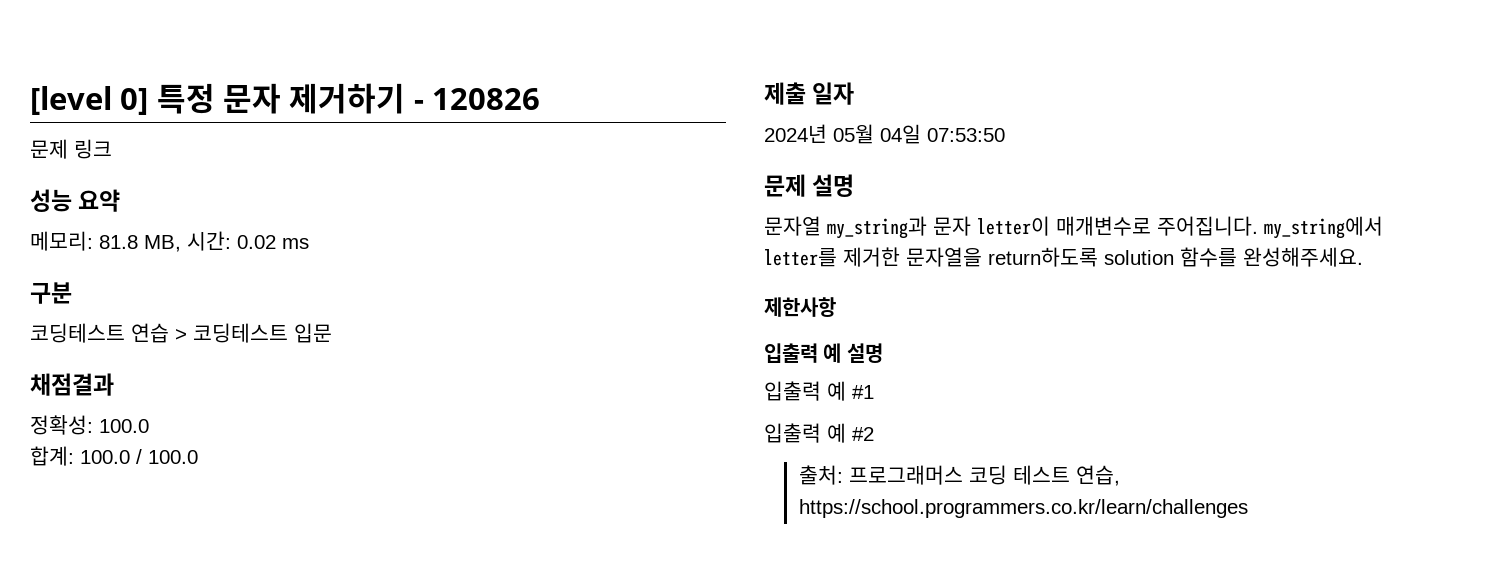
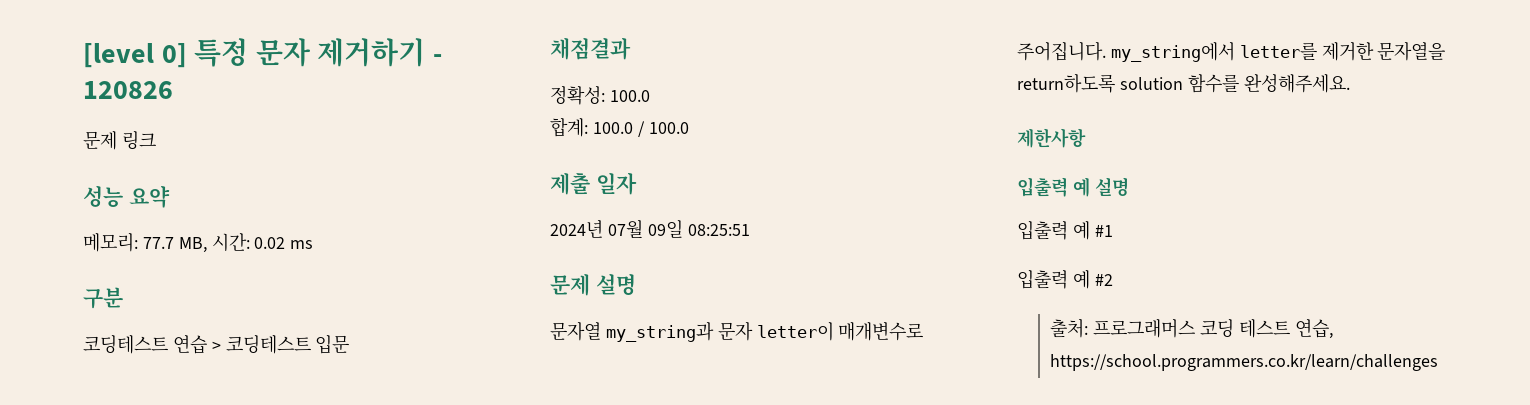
[99,235,138,249] 81.8 -> [142,237,174,249] 77.7
[833,124,1005,144] 05월 04일 07:53:50 -> [607,220,750,238] 07월 09일 08:25:51

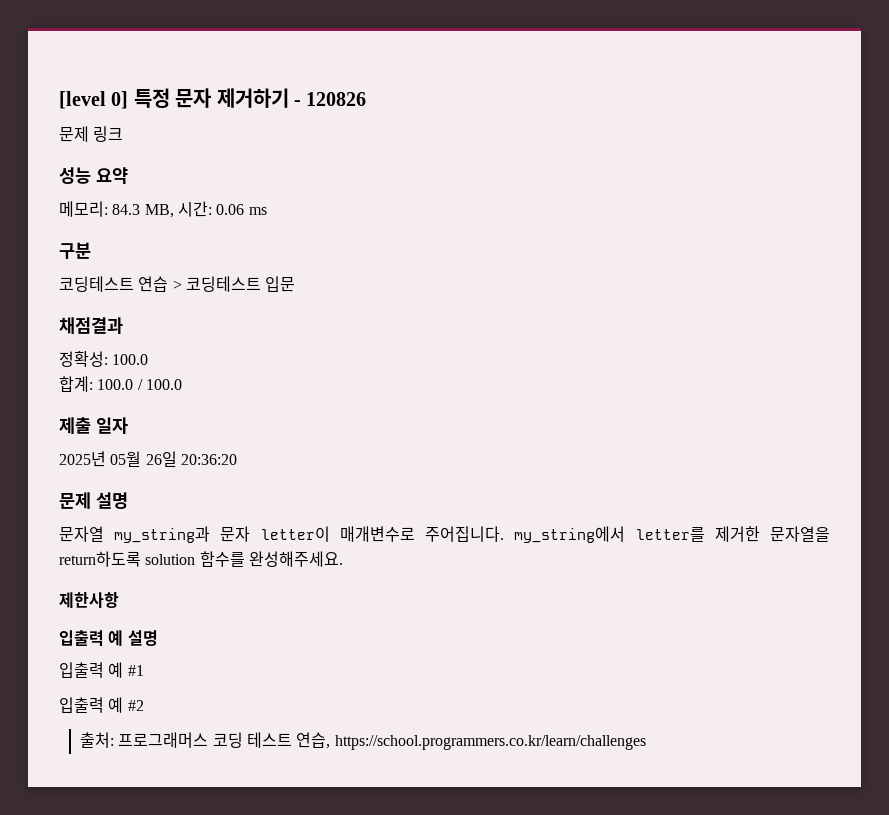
[142,237,174,249] 77.7 -> [112,204,141,215] 84.3
[254,237,286,249] 0.02 -> [216,204,245,215] 0.06
[550,219,750,238] 2024년 07월 09일 08:25:51 -> [59,451,237,467] 2025년 05월 26일 20:36:20

